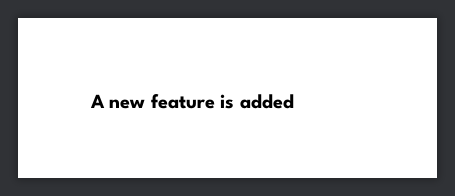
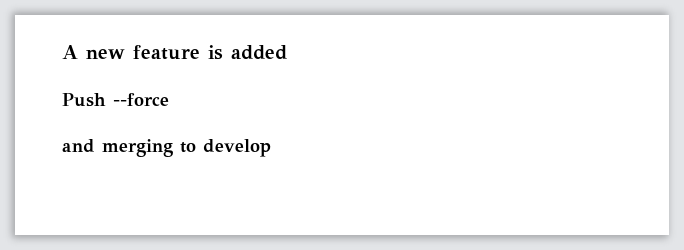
(294, 101) none -> [62,93,169,107] [62,139,271,157] // Push --force // and merging to develop

